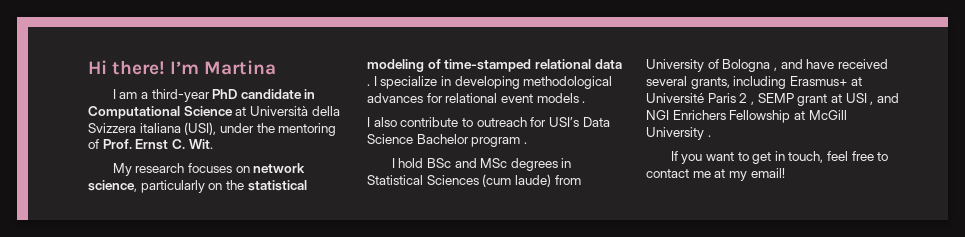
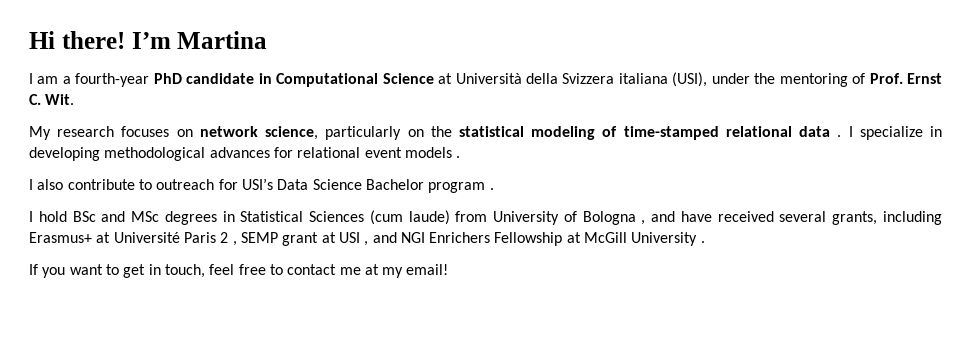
[151,89,210,102] third-year -> [75,73,150,87] fourth-year

